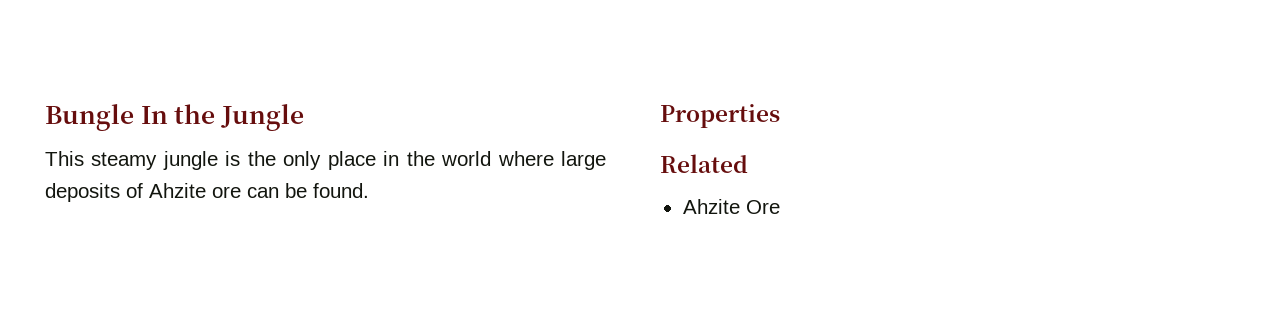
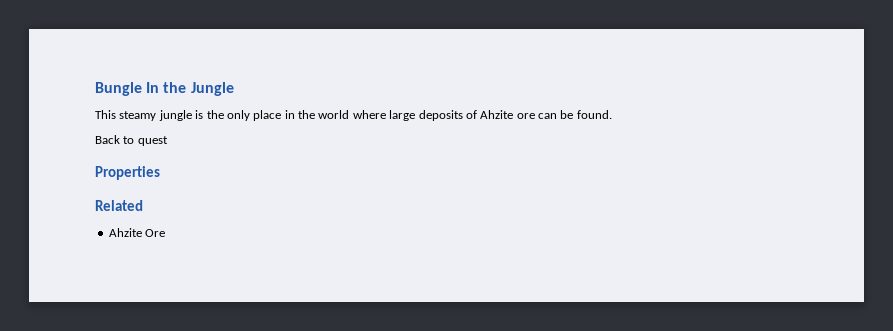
(369, 190) none -> [95,135,168,146] // Back to quest

